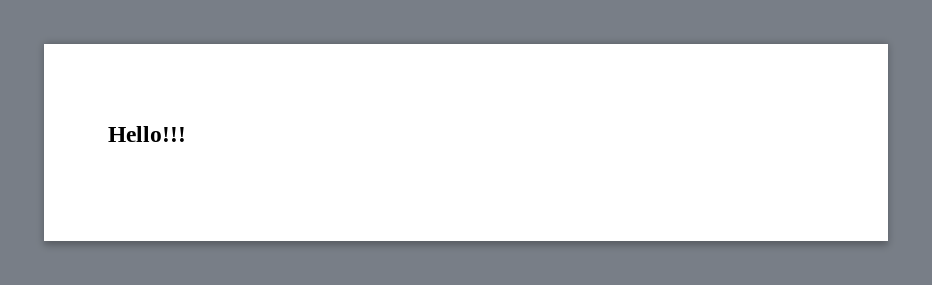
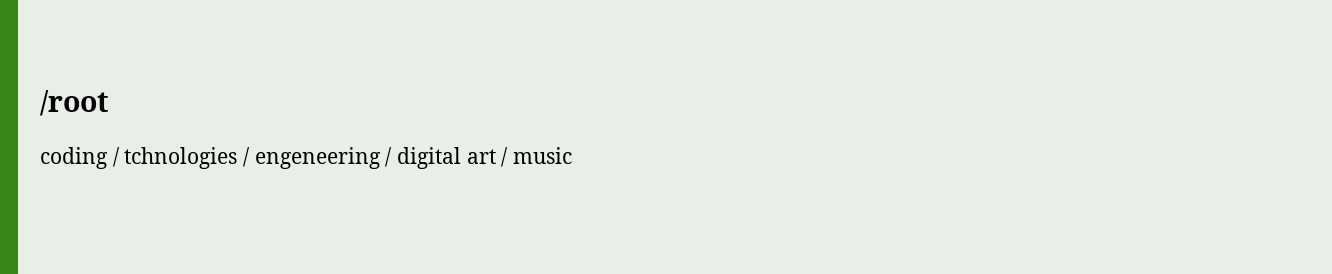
[108,126,186,142] Hello!!! -> [40,90,109,116] [40,147,573,169] /root // coding / tchnologies / engeneering / digital art / music

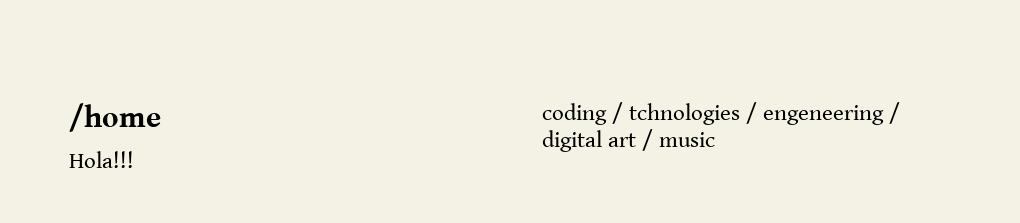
[40,90,109,116] /root -> [69,103,161,132] [69,151,134,168] /home // Hola!!!

